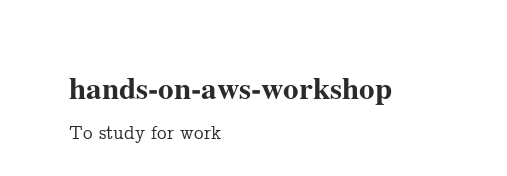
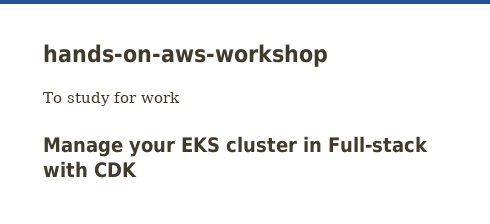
(221, 132) none -> [43,136,428,157] [43,161,137,178] // Manage your EKS cluster in Full-stack with CDK

